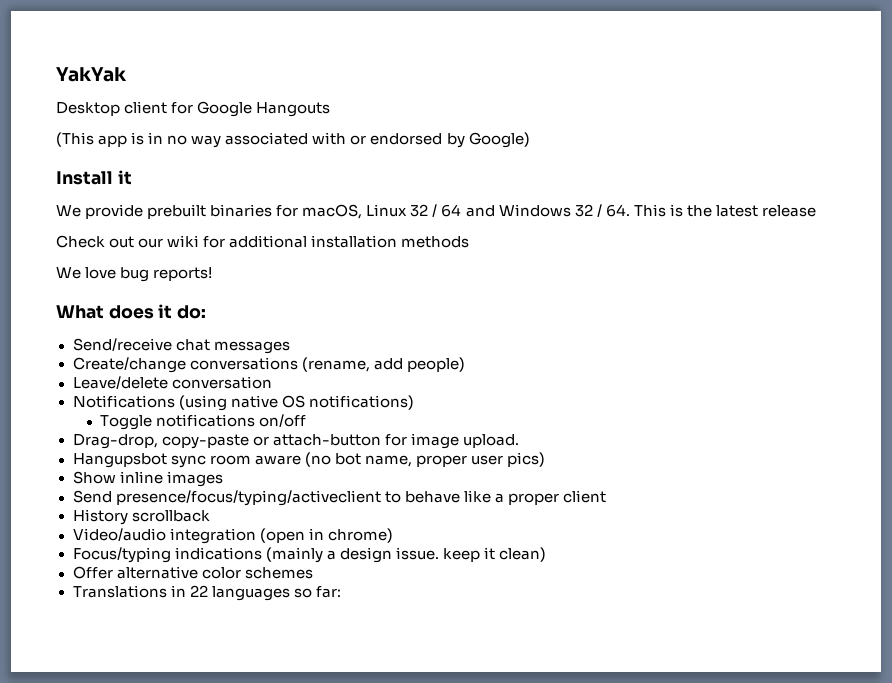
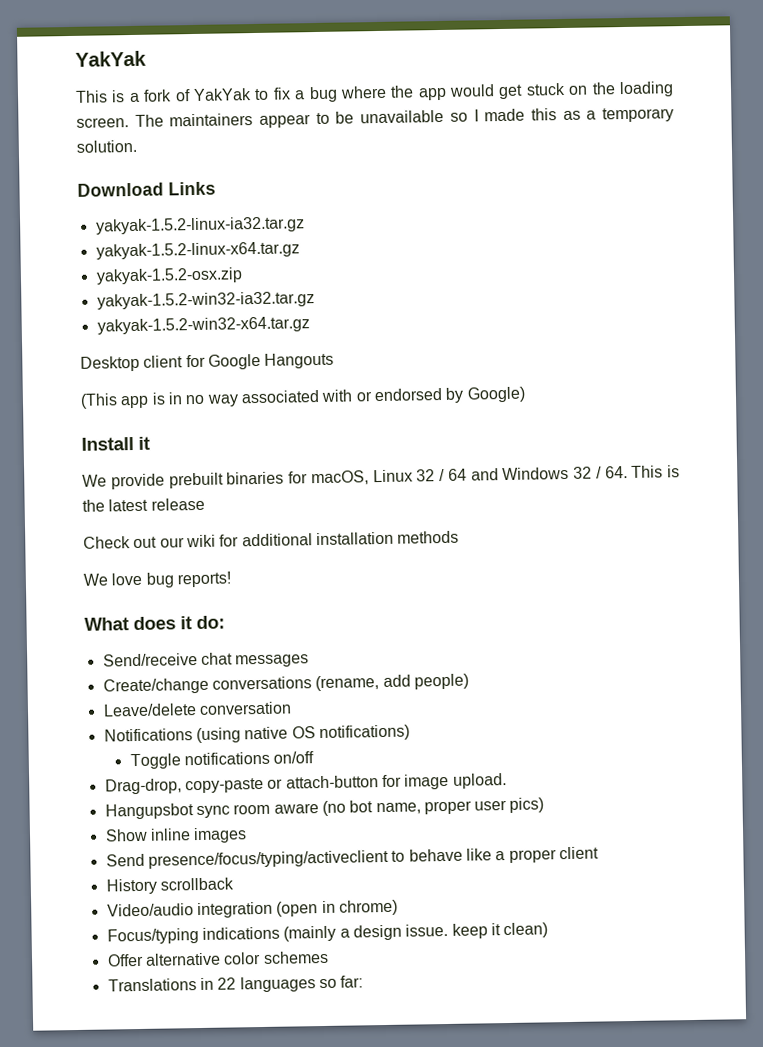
[56,67,127,82] YakYak -> [75,50,147,67] [75,81,675,103] [76,107,674,128] [76,139,137,153] [77,181,216,197] [95,216,305,235] [95,241,300,260] [95,267,243,285] [96,291,315,310] [96,316,310,335] YakYak // This is a fork of YakYak to fix a bug where the app would get stuck on the loading screen. The maintainers appear to be unavailable so I made this as a temporary solution. // Download Links // yakyak-1.5.2-linux-ia32.tar.gz // yakyak-1.5.2-linux-x64.tar.gz // yakyak-1.5.2-osx.zip // yakyak-1.5.2-win32-ia32.tar.gz // yakyak-1.5.2-win32-x64.tar.gz

